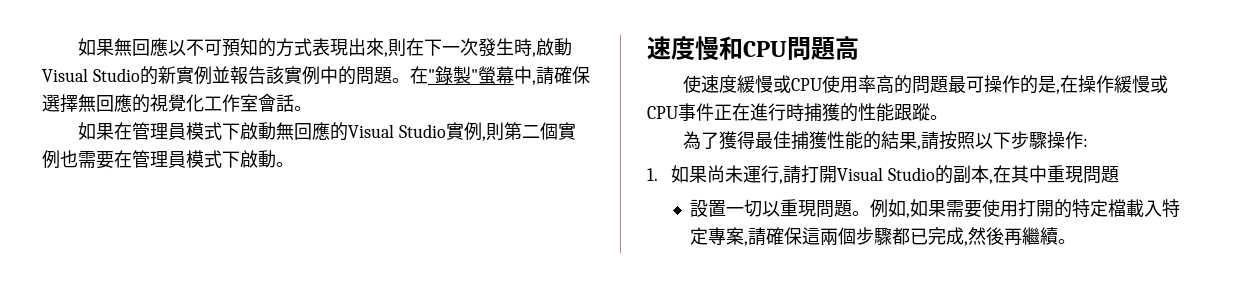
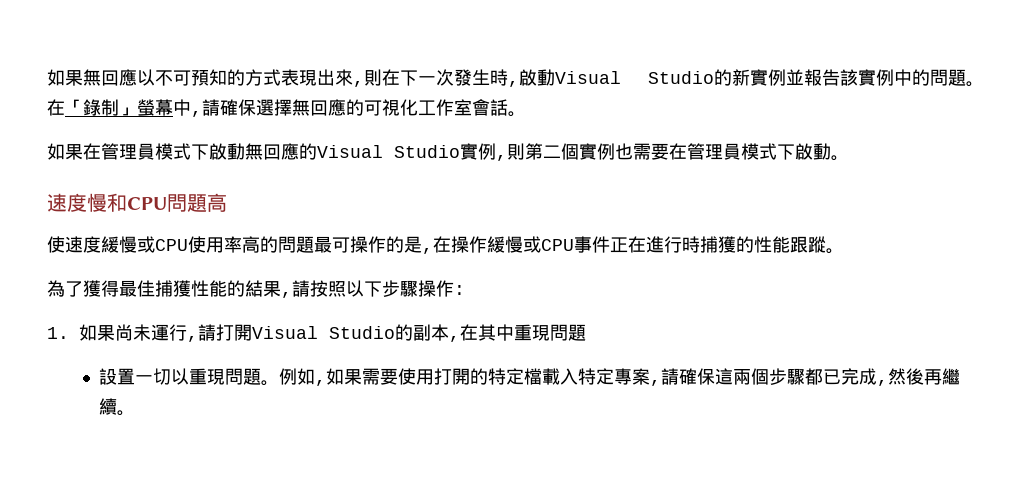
[427,66,478,84] "錄製" -> [65,99,137,116] 「錄制」
[150,94,186,112] 視覺 -> [364,99,400,116] 可視

